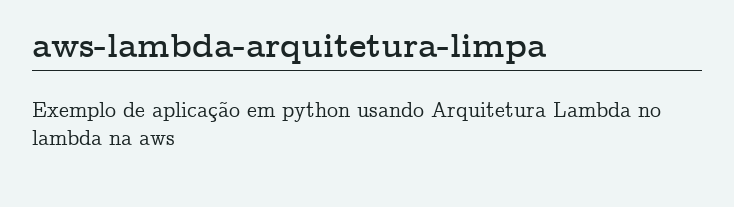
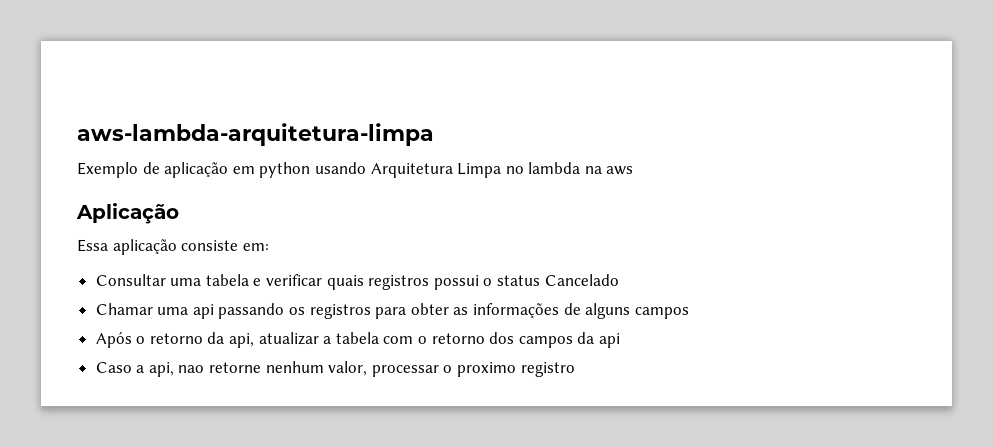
[553,102,631,117] Lambda -> [457,163,502,178] Limpa
(175, 140) none -> [76,203,179,224] [77,239,269,255] [95,274,619,290] [95,303,689,319] [95,332,620,348] [95,361,575,377] // Aplicação // Essa aplicação consiste em: // Consultar uma tabela e verificar quais registros possui o status Cancelado // Chamar uma api passando os registros para obter as informações de alguns campos // Após o retorno da api, atualizar a tabela com o retorno dos campos da api // Caso a api, nao retorne nenhum valor, processar o proximo registro

